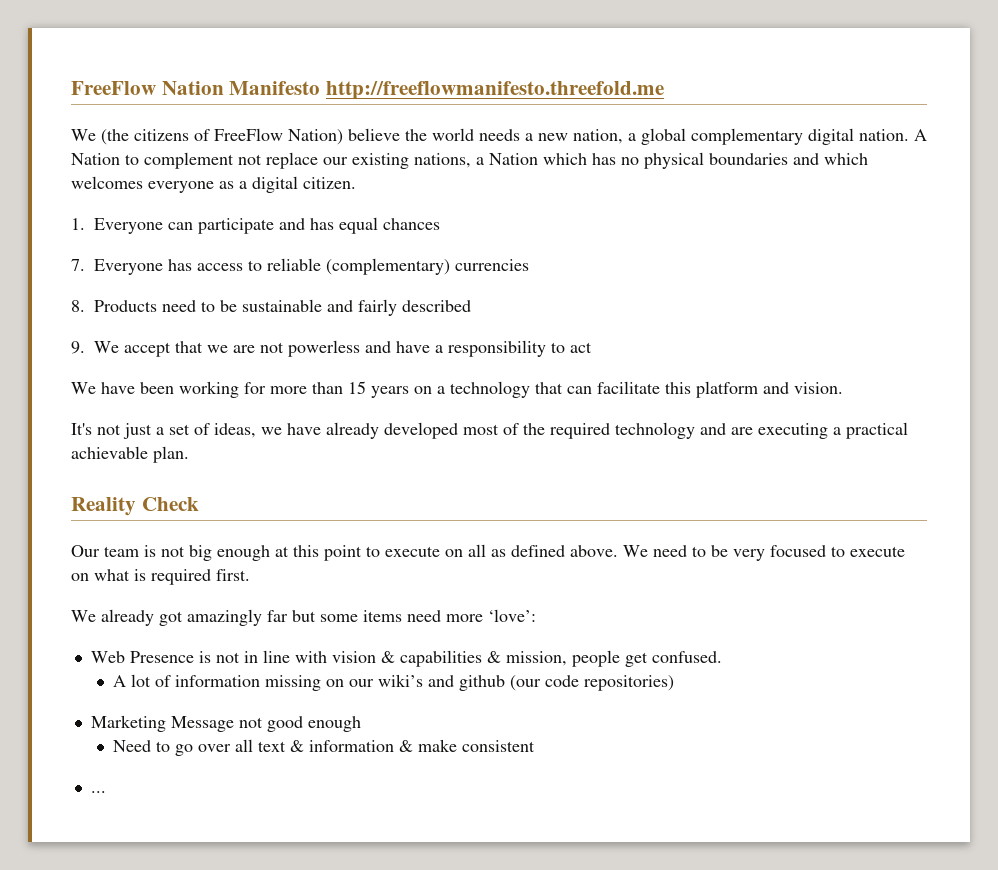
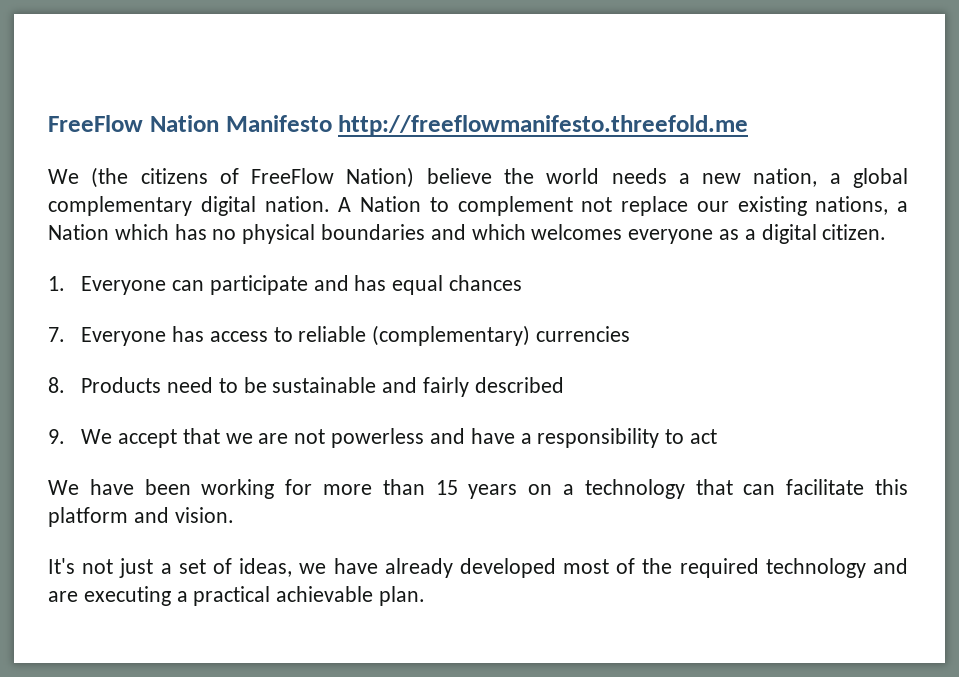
[71,497,199,516] [71,544,905,561] [71,569,250,585] [71,609,536,626] [90,650,722,667] [112,674,674,691] [90,715,361,732] [112,739,535,756] [90,791,106,793] // Reality Check // Our team is not big enough at this point to execute on all as defined above. We need to be very focused to execute on what is required first. // We already got amazingly far but some items need more ‘love’: // Web Presence is not in line with vision & capabilities & mission, people get confused. // A lot of information missing on our wiki’s and github (our code repositories) // Marketing Message not good enough // Need to go over all text & information & make consistent // ... -> (426, 596) none

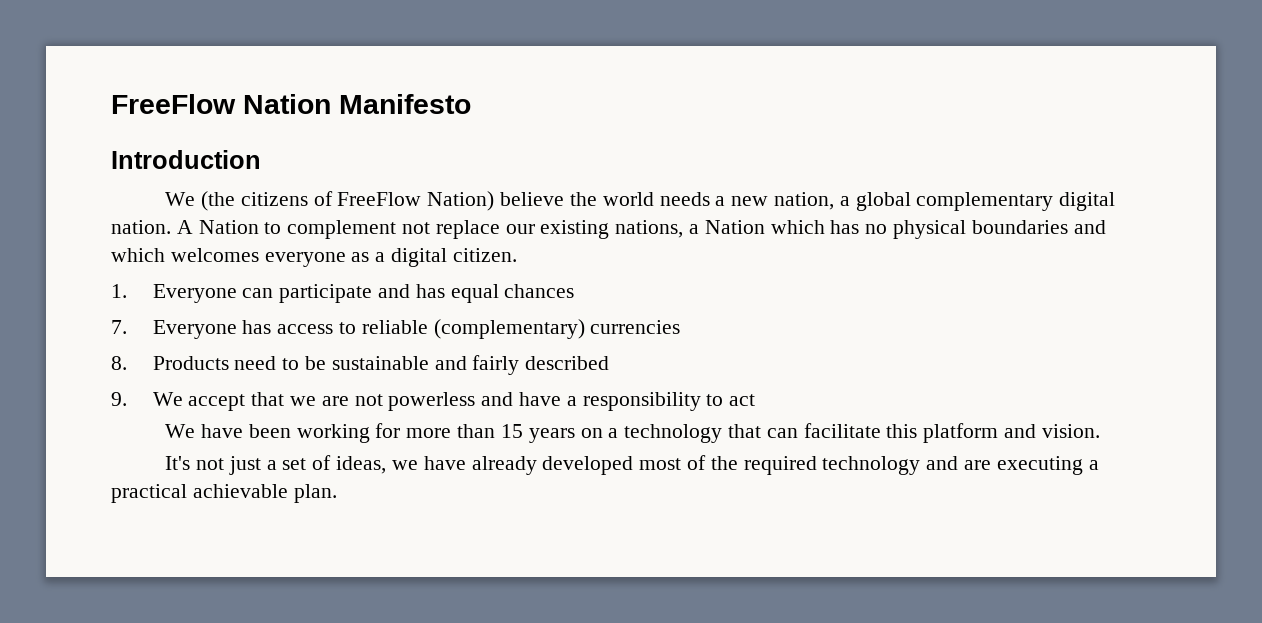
[338,115,749,136] http://freeflowmanifesto.threefold.me -> [111,150,261,169] // Introduction

